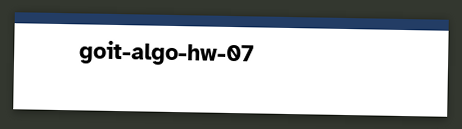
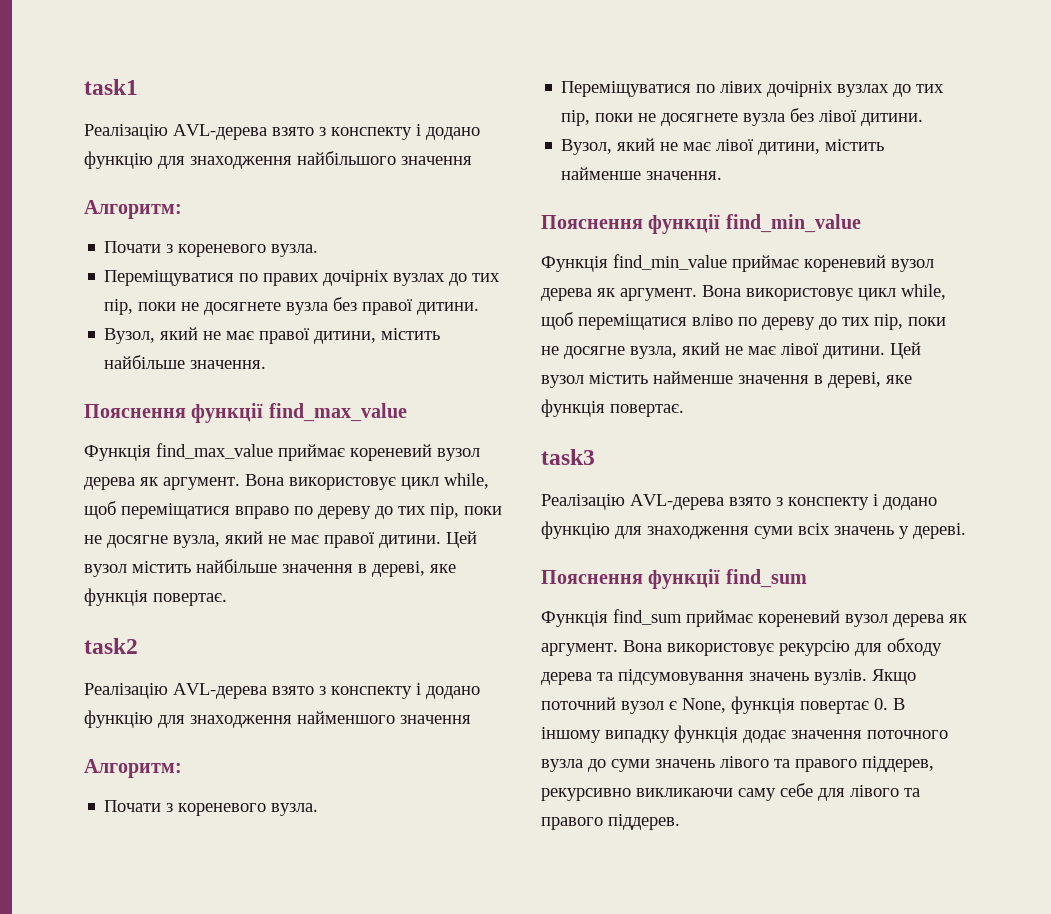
[78,40,254,67] goit-algo-hw-07 -> [84,79,138,95] [84,124,480,140] [84,151,472,169] [84,200,182,219] [104,241,319,257] [104,270,501,286] [104,297,480,315] [104,327,441,344] [104,355,267,369] [84,403,407,423] [84,443,480,461] [84,473,489,490] [84,501,502,519] [84,531,477,548] [84,559,456,577] [84,588,227,606] [84,638,138,654] [84,683,480,699] [84,710,471,728] [84,759,182,778] [104,800,319,816] [561,81,945,97] [561,108,924,126] [561,138,885,155] [561,167,723,180] [541,214,861,234] [541,254,934,272] [541,284,946,301] [541,312,946,330] [541,342,921,359] [541,371,912,388] [541,399,684,417] [541,449,595,465] [541,494,937,510] [541,521,966,539] [541,569,807,589] [541,609,967,627] [541,638,942,656] [541,669,916,685] [541,696,905,714] [541,725,948,743] [541,756,934,772] [541,783,920,801] [541,814,680,830] task1 // Реалізацію AVL-дерева взято з конспекту і додано функцію для знаходження найбільшого значення // Алгоритм: // Почати з кореневого вузла. // Переміщуватися по правих дочірніх вузлах до тих пір, поки не досягнете вузла без правої дитини. // Вузол, який не має правої дитини, містить найбільше значення. // Пояснення функції find_max_value // Функція find_max_value приймає кореневий вузол дерева як аргумент. Вона використовує цикл while, щоб переміщатися вправо по дереву до тих пір, поки не досягне вузла, який не має правої дитини. Цей вузол містить найбільше значення в дереві, яке функція повертає. // task2 // Реалізацію AVL-дерева взято з конспекту і додано функцію для знаходження найменшого значення // Алгоритм: // Почати з кореневого вузла. // Переміщуватися по лівих дочірніх вузлах до тих пір, поки не досягнете вузла без лівої дитини. // Вузол, який не має лівої дитини, містить найменше значення. // Пояснення функції find_min_value // Функція find_min_value приймає кореневий вузол дерева як аргумент. Вона використовує цикл while, щоб переміщатися вліво по дереву до тих пір, поки не досягне вузла, який не має лівої дитини. Цей вузол містить найменше значення в дереві, яке функція повертає. // task3 // Реалізацію AVL-дерева взято з конспекту і додано функцію для знаходження суми всіх значень у дереві. // Пояснення функції find_sum // Функція find_sum приймає кореневий вузол дерева як аргумент. Вона використовує рекурсію для обходу дерева та підсумовування значень вузлів. Якщо поточний вузол є None, функція повертає 0. В іншому випадку функція додає значення поточного вузла до суми значень лівого та правого піддерев, рекурсивно викликаючи саму себе для лівого та правого піддерев.

